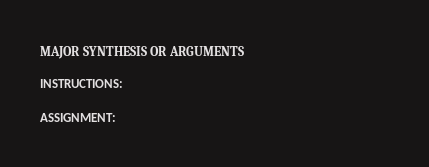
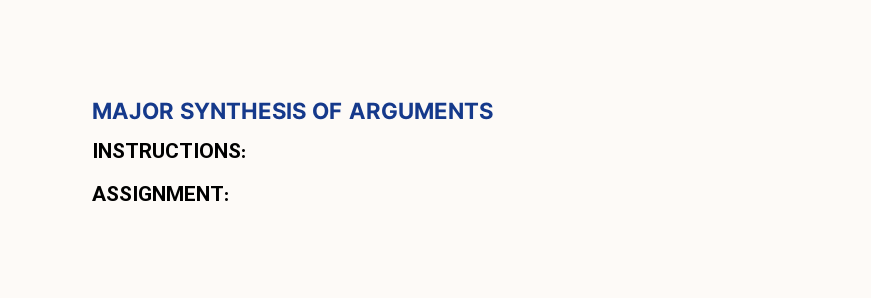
[150,46,168,56] OR -> [312,102,343,120] OF

